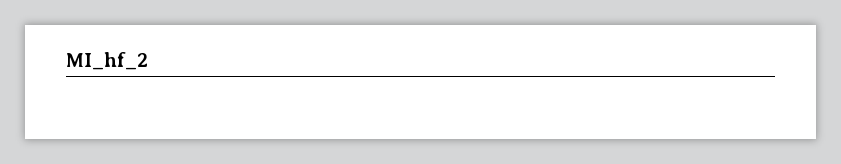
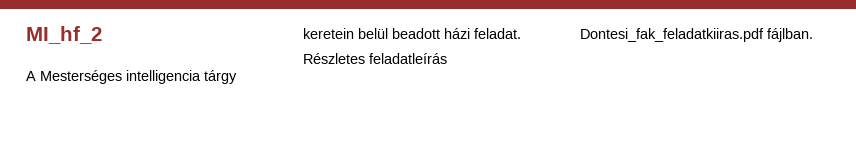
(148, 61) none -> [26,70,237,84] [303,28,521,39] [303,53,447,64] [580,28,813,42] // A Mesterséges intelligencia tárgy keretein belül beadott házi feladat. Részletes feladatleírás Dontesi_fak_feladatkiiras.pdf fájlban.

